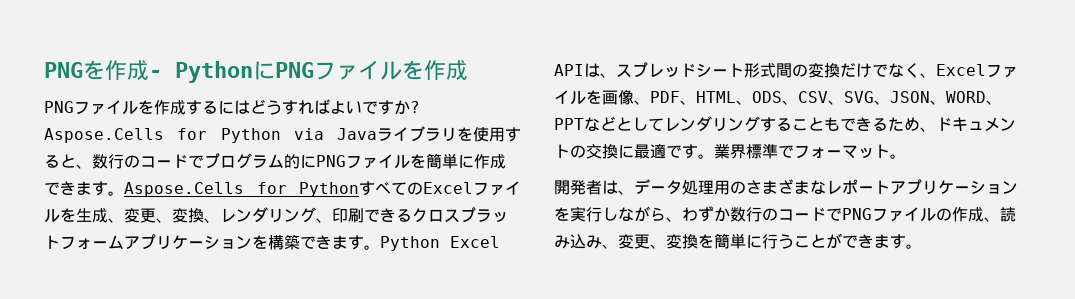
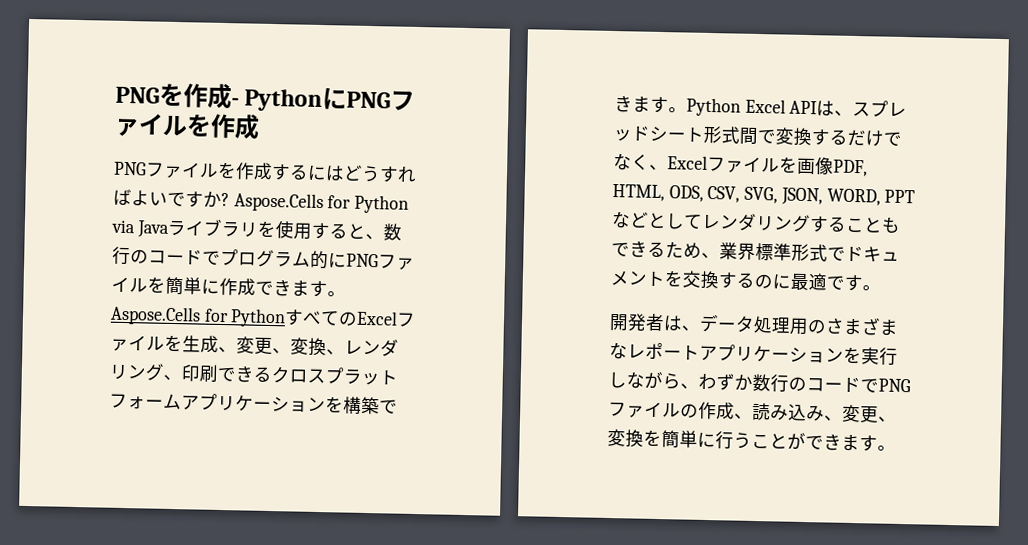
[792,63,840,78] の変換 -> [757,127,849,147] で変換する
[634,91,1002,105] 、PDF、HTML、ODS、CSV、SVG、JSON、WORD、 -> [833,159,868,177] [612,184,881,206] PDF, HTML, ODS, CSV, SVG, JSON, WORD,
[936,117,1016,132] [554,143,890,159] ドキュメントの交換に最適です。業界標準でフォーマット -> [719,242,900,262] [610,270,864,292] 業界標準形式でドキュメントを交換するのに最適です

